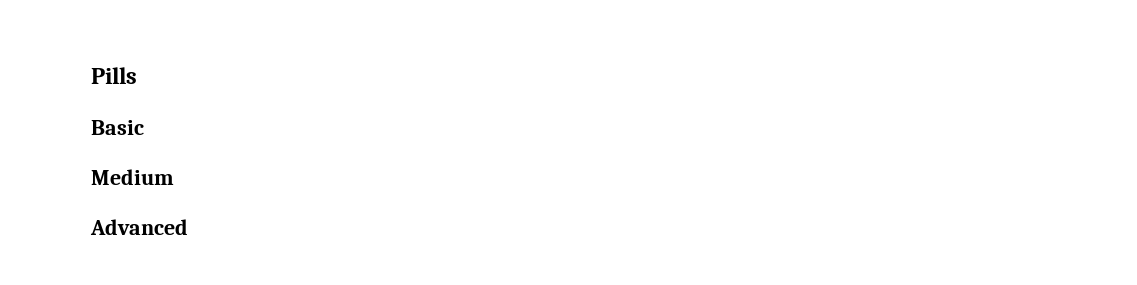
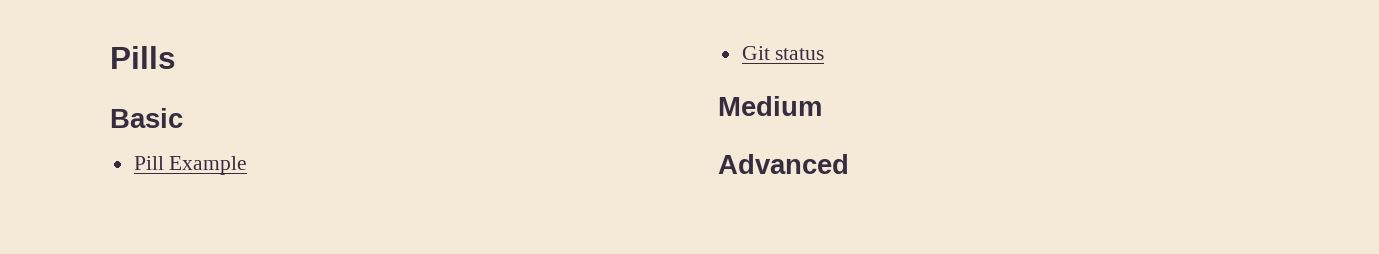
(144, 127) none -> [133,156,248,175] [741,46,825,60] // Pill Example // Git status

